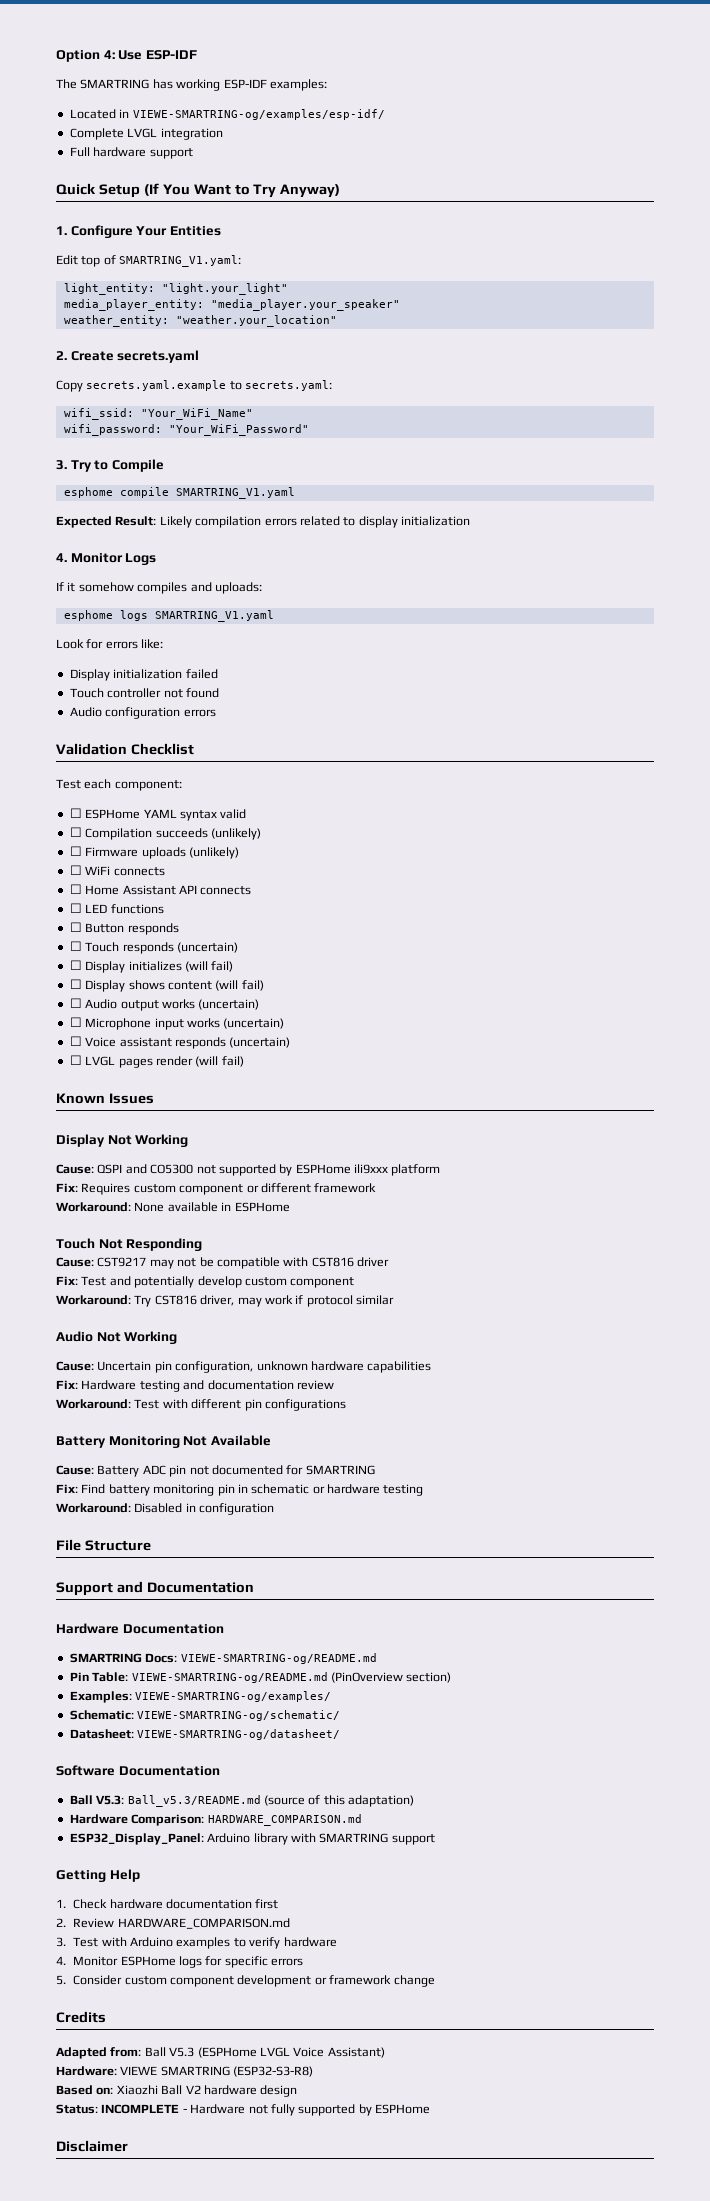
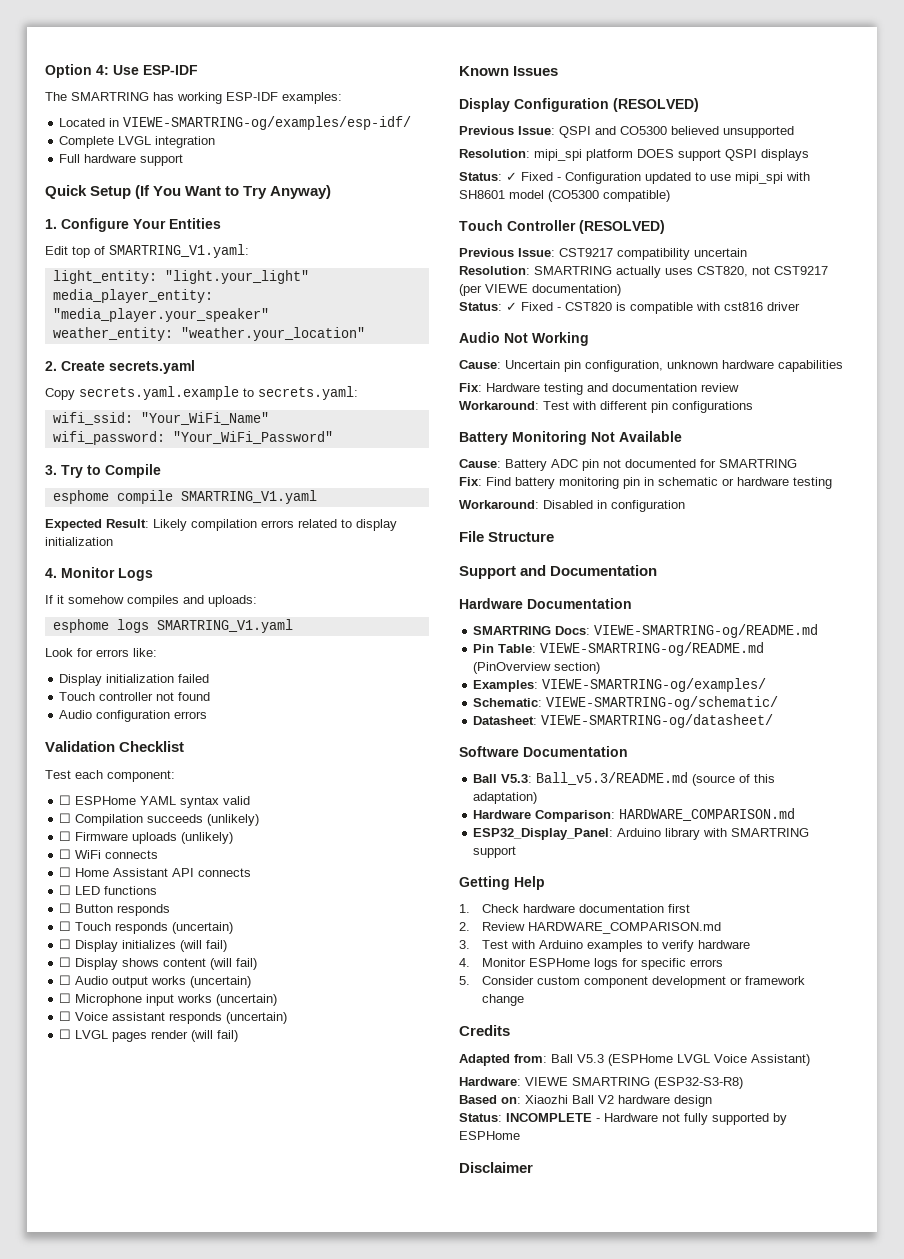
[107,1134,189,1147] [56,1164,441,1176] [56,1183,377,1195] [56,1202,290,1212] [56,1238,203,1251] [56,1257,214,1269] Not Working // Cause: QSPI and CO5300 not supported by ESPHome ili9xxx platform // Fix: Requires custom component or different framework // Workaround: None available in ESPHome // Touch Not Responding // Cause: CST9217 may not be -> [514,98,699,112] [459,126,794,138] [459,149,809,161] [459,172,810,184] [459,190,670,202] [459,220,665,234] [459,248,747,260] [459,266,828,278] [459,284,621,296] [459,302,626,311] Configuration (RESOLVED) // Previous Issue: QSPI and CO5300 believed unsupported // Resolution: mipi_spi platform DOES support QSPI displays // Status: ✓ Fixed - Configuration updated to use mipi_spi with SH8601 model (CO5300 compatible) // Touch Controller (RESOLVED) // Previous Issue: CST9217 compatibility uncertain // Resolution: SMARTRING actually uses CST820, not CST9217 (per VIEWE documentation) // Status: ✓ Fixed - CST820 is
[311,1257,354,1267] CST816 -> [724,302,763,311] cst816
[56,1276,355,1288] [56,1295,394,1307] // Fix: Test and potentially develop custom component // Workaround: Try CST816 driver, may work if protocol similar -> (800, 306) none

